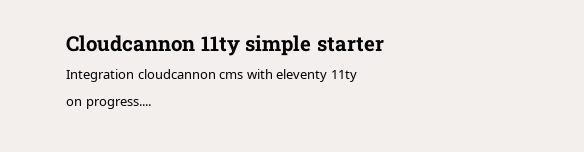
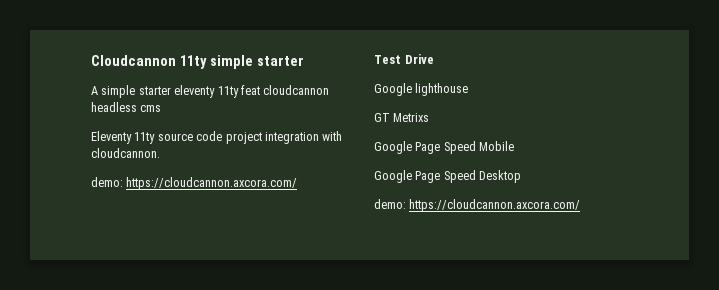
[66,69,357,82] [66,99,151,109] Integration cloudcannon cms with eleventy 11ty // on progress.... -> [91,85,330,98] [91,102,162,112] [91,131,343,144] [91,148,160,158] [91,177,298,190] [374,54,434,64] [374,83,469,96] [374,113,430,122] [374,141,515,154] [374,170,522,183] [374,199,581,212] A simple starter eleventy 11ty feat cloudcannon headless cms // Eleventy 11ty source code project integration with cloudcannon. // demo: https://cloudcannon.axcora.com/ // Test Drive // Google lighthouse // GT Metrixs // Google Page Speed Mobile // Google Page Speed Desktop // demo: https://cloudcannon.axcora.com/

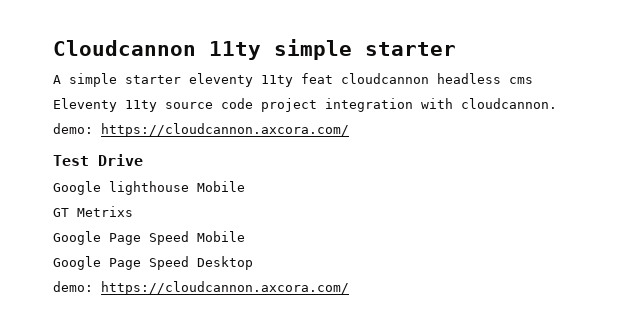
(469, 89) none -> [197,181,245,192] Mobile

